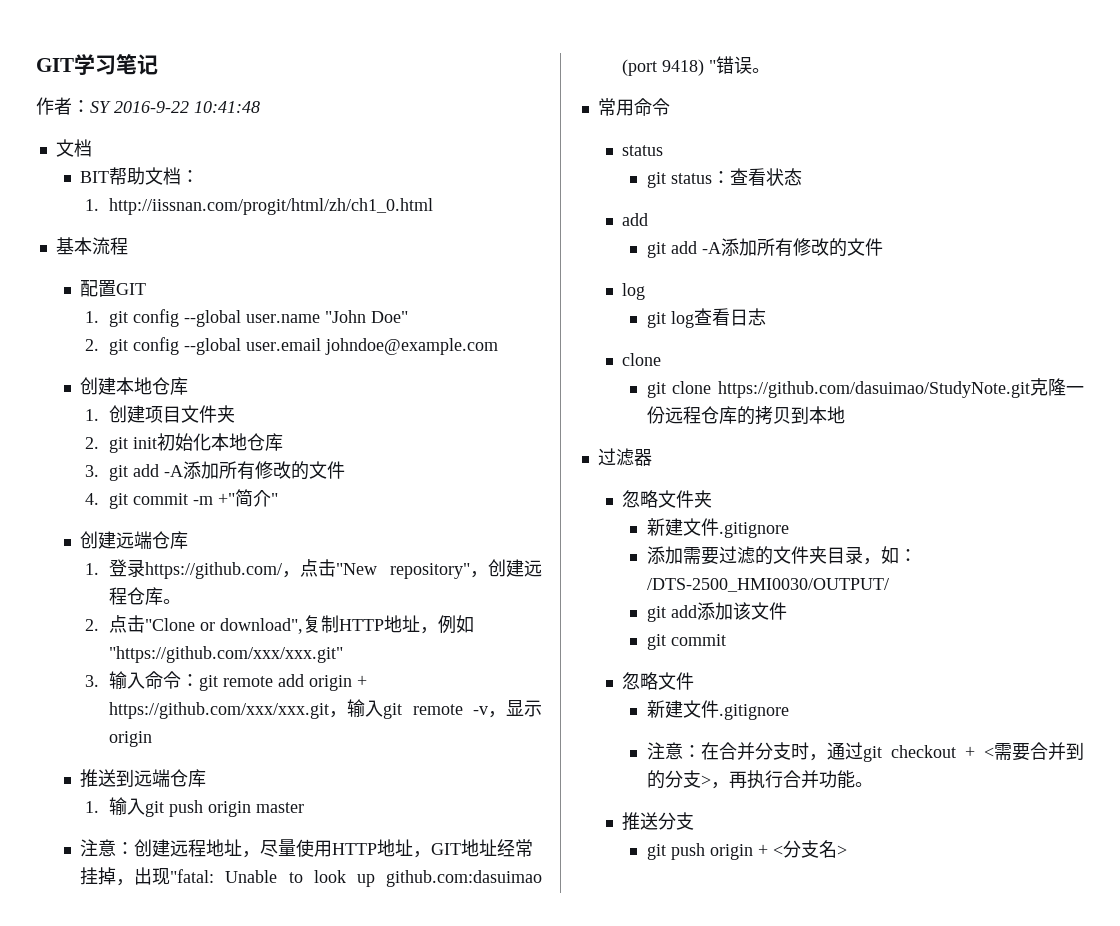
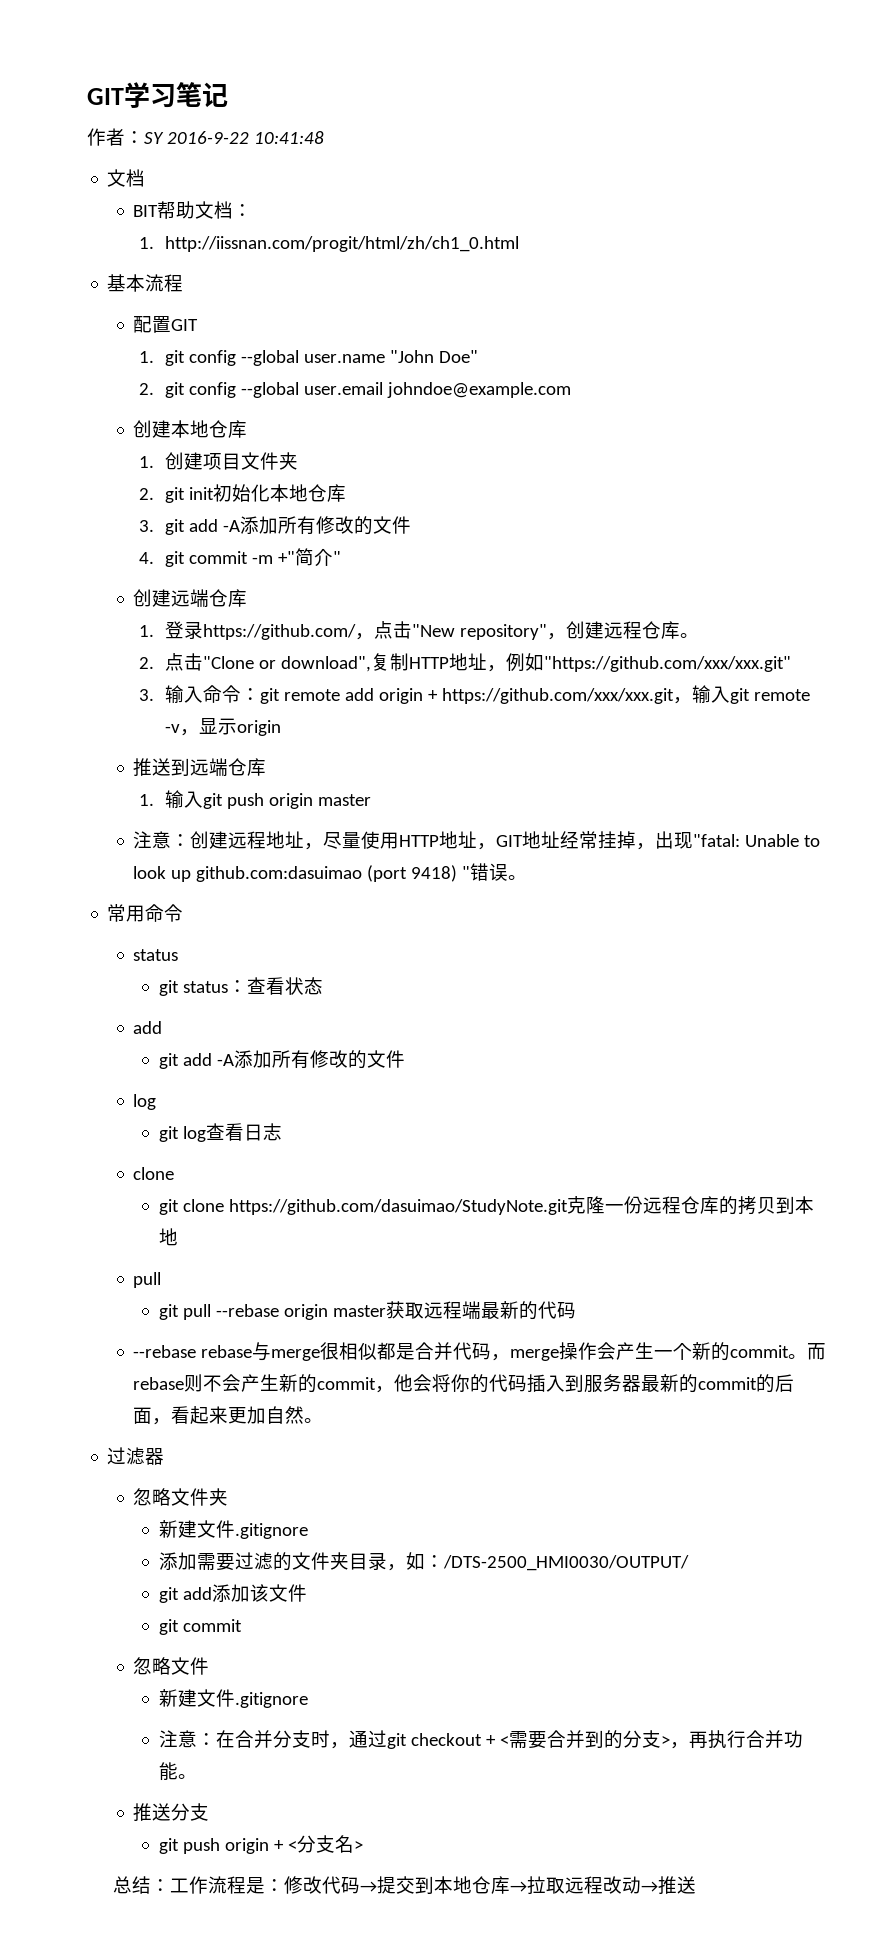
(845, 415) none -> [133,1272,162,1288] [159,1301,577,1320] [133,1342,827,1361] [133,1374,795,1393] [133,1406,324,1425] // pull // git pull --rebase origin master获取远程端最新的代码 // --rebase rebase与merge很相似都是合并代码，merge操作会产生一个新的commit。而rebase则不会产生新的commit，他会将你的代码插入到服务器最新的commit的后面，看起来更加自然。
(847, 850) none -> [112,1876,696,1895] // 总结：工作流程是：修改代码→提交到本地仓库→拉取远程改动→推送

